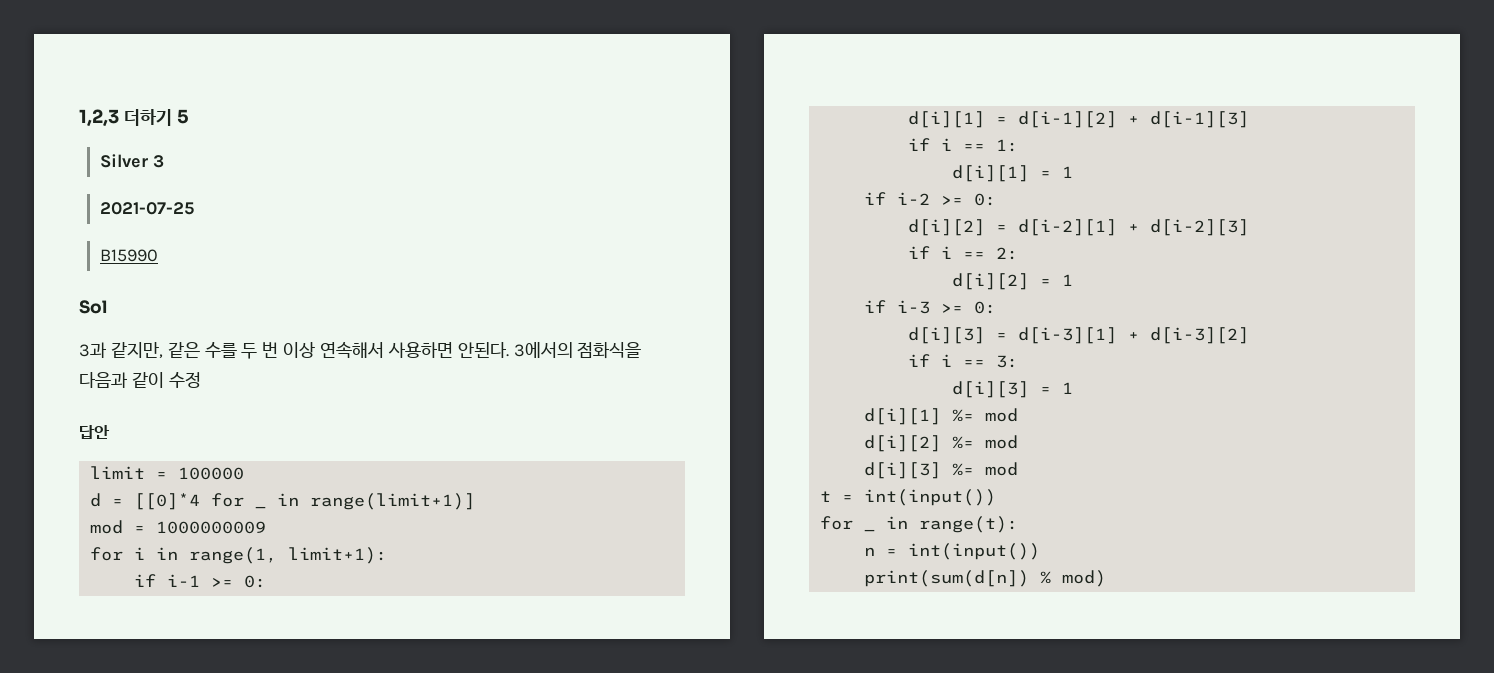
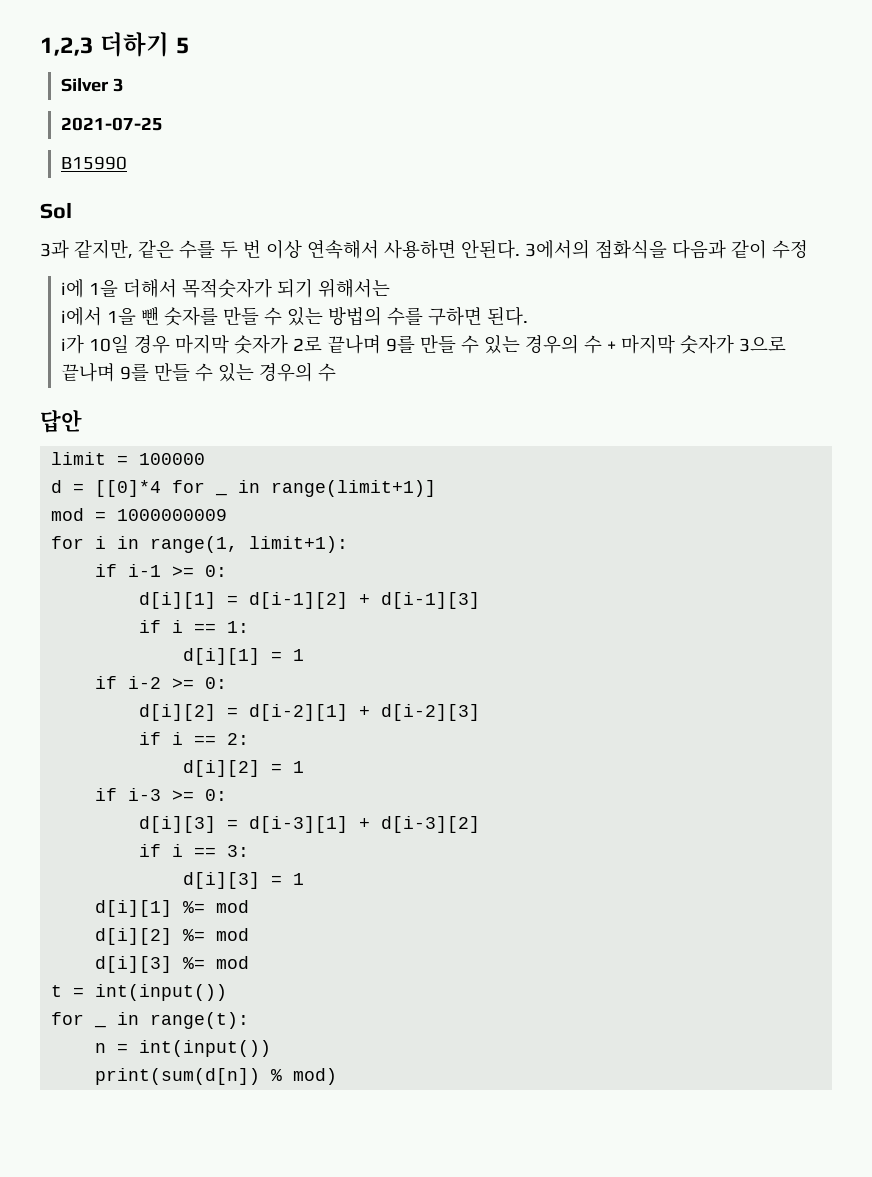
(201, 380) none -> [60,278,390,298] [60,306,528,326] [60,334,786,354] [60,362,336,382] // i에 1을 더해서 목적숫자가 되기 위해서는 // i에서 1을 뺀 숫자를 만들 수 있는 방법의 수를 구하면 된다. // i가 10일 경우 마지막 숫자가 2로 끝나며 9를 만들 수 있는 경우의 수 + 마지막 숫자가 3으로 끝나며 9를 만들 수 있는 경우의 수

